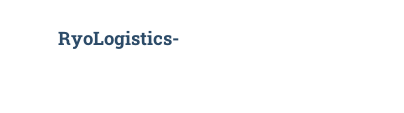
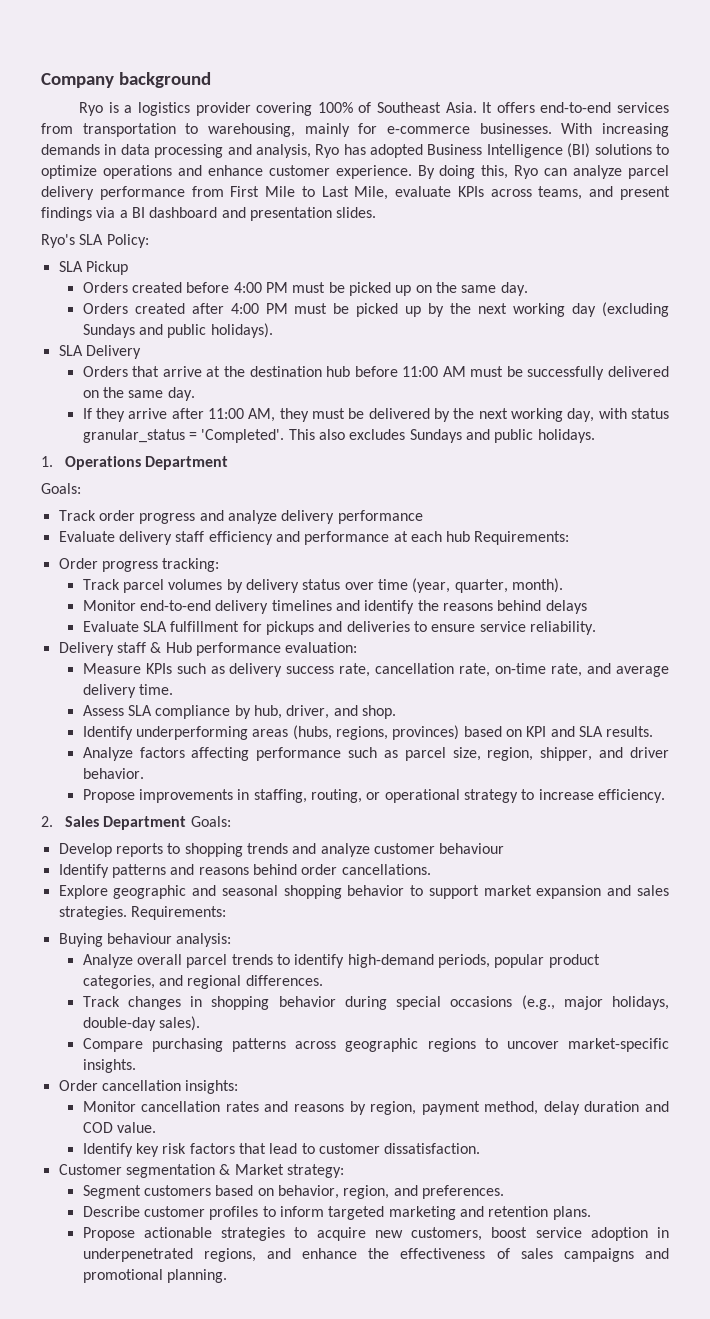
[58,30,179,49] RyoLogistics- -> [41,72,211,88] [79,102,670,116] [41,123,669,137] [41,143,670,158] [41,165,669,179] [41,186,670,200] [41,207,377,221] [41,234,149,248] [58,261,128,275] [82,282,528,296] [82,302,670,317] [82,323,273,338] [58,345,141,359] [82,366,669,380] [82,387,195,401] [82,408,669,422] [82,429,595,443] [41,456,229,470] [41,483,81,494] [58,510,423,524] [58,531,570,545] [58,558,220,572] [82,578,563,593] [82,600,587,614] [82,621,596,635] [58,642,358,656] [82,663,669,677] [82,684,174,698] [82,705,396,719] [82,725,654,740] [82,747,669,761] [82,768,144,779] [82,789,665,803] [41,816,231,830] [58,843,505,857] [58,864,431,878] [58,885,669,899] [58,906,226,920] [58,933,232,947] [82,954,600,968] [82,975,323,989] [82,995,669,1010] [82,1016,201,1031] [82,1038,669,1052] [82,1059,136,1073] [58,1080,239,1094] [82,1101,669,1115] [82,1122,157,1133] [82,1143,481,1157] [58,1164,344,1178] [82,1185,504,1199] [82,1206,591,1220] [82,1227,670,1241] [82,1248,669,1262] [82,1269,228,1283] Company background // Ryo is a logistics provider covering 100% of Southeast Asia. It offers end-to-end services from transportation to warehousing, mainly for e-commerce businesses. With increasing demands in data processing and analysis, Ryo has adopted Business Intelligence (BI) solutions to optimize operations and enhance customer experience. By doing this, Ryo can analyze parcel delivery performance from First Mile to Last Mile, evaluate KPIs across teams, and present findings via a BI dashboard and presentation slides. // Ryo's SLA Policy: // SLA Pickup // Orders created before 4:00 PM must be picked up on the same day. // Orders created after 4:00 PM must be picked up by the next working day (excluding Sundays and public holidays). // SLA Delivery // Orders that arrive at the destination hub before 11:00 AM must be successfully delivered on the same day. // If they arrive after 11:00 AM, they must be delivered by the next working day, with status granular_status = 'Completed'. This also excludes Sundays and public holidays. // 1. Operations Department // Goals: // Track order progress and analyze delivery performance // Evaluate delivery staff efficiency and performance at each hub Requirements: // Order progress tracking: // Track parcel volumes by delivery status over time (year, quarter, month). // Monitor end-to-end delivery timelines and identify the reasons behind delays // Evaluate SLA fulfillment for pickups and deliveries to ensure service reliability. // Delivery staff & Hub performance evaluation: // Measure KPIs such as delivery success rate, cancellation rate, on-time rate, and average delivery time. // Assess SLA compliance by hub, driver, and shop. // Identify underperforming areas (hubs, regions, provinces) based on KPI and SLA results. // Analyze factors affecting performance such as parcel size, region, shipper, and driver behavior. // Propose improvements in staffing, routing, or operational strategy to increase efficiency. // 2. Sales Department Goals: // Develop reports to shopping trends and analyze customer behaviour // Identify patterns and reasons behind order cancellations. // Explore geographic and seasonal shopping behavior to support market expansion and sales strategies. Requirements: // Buying behaviour analysis: // Analyze overall parcel trends to identify high-demand periods, popular product categories, and regional differences. // Track changes in shopping behavior during special occasions (e.g., major holidays, double-day sales). // Compare purchasing patterns across geographic regions to uncover market-specific insights. // Order cancellation insights: // Monitor cancellation rates and reasons by region, payment method, delay duration and COD value. // Identify key risk factors that lead to customer dissatisfaction. // Customer segmentation & Market strategy: // Segment customers based on behavior, region, and preferences. // Describe customer profiles to inform targeted marketing and retention plans. // Propose actionable strategies to acquire new customers, boost service adoption in underpenetrated regions, and enhance the effectiveness of sales campaigns and promotional planning.

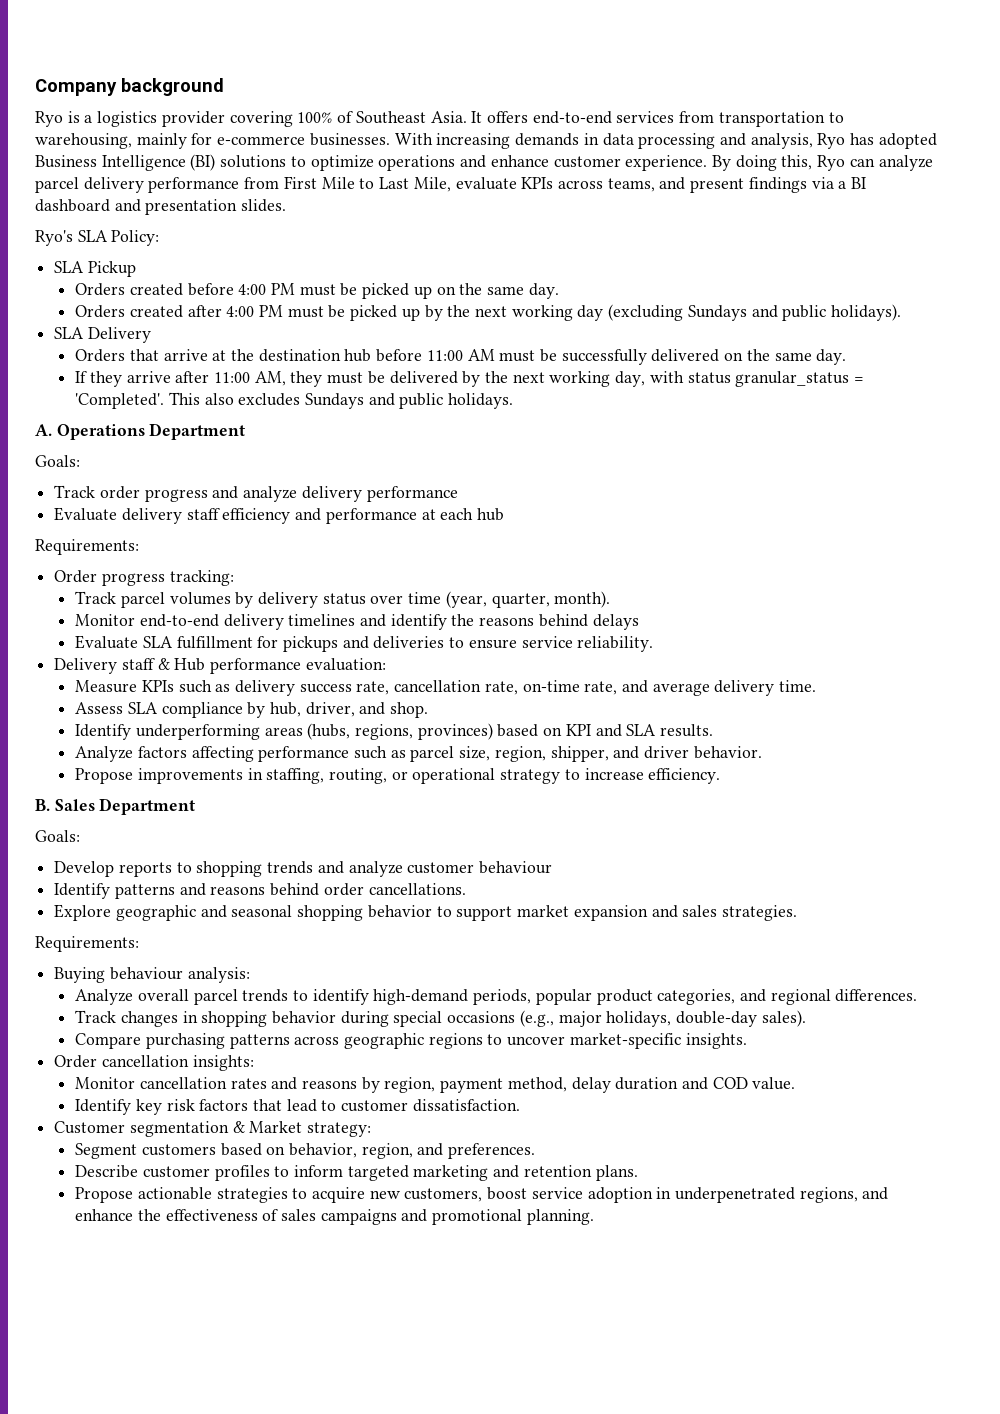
[41,456,53,467] 1. -> [35,424,52,436] A.
(471, 536) none -> (505, 514) //
[41,816,53,827] 2. -> [35,799,50,811] B.
(187, 823) none -> (196, 806) //
(127, 913) none -> (797, 913) //

